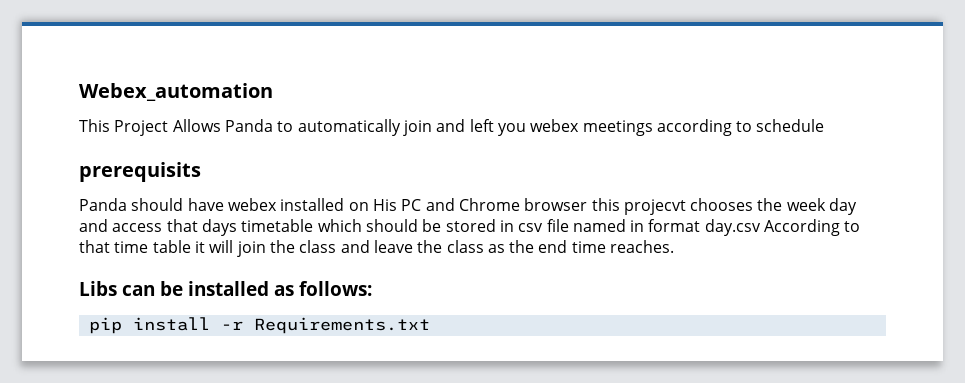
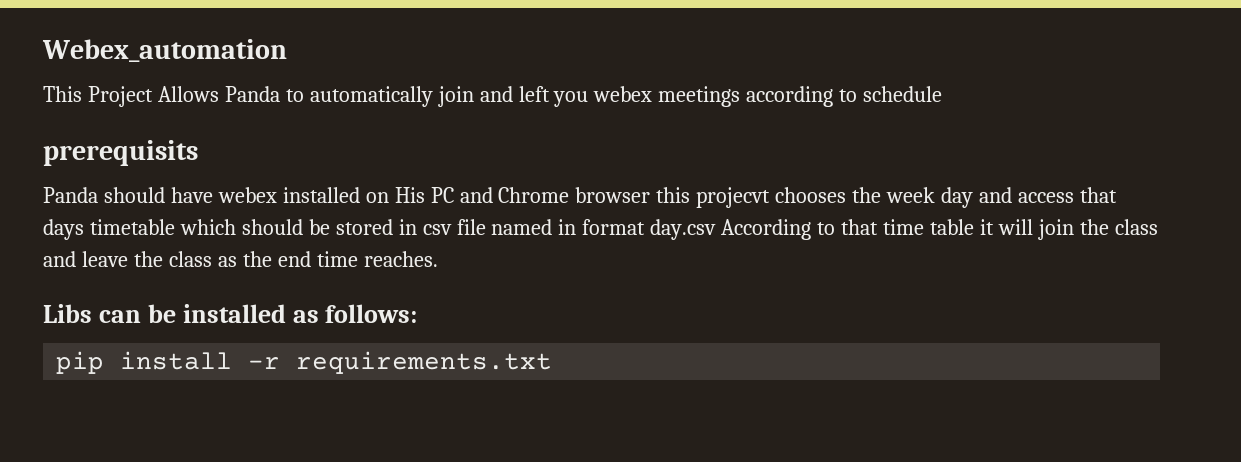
[253,317,430,334] Requirements.txt -> [296,351,553,374] requirements.txt

